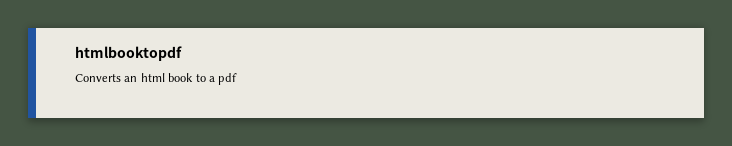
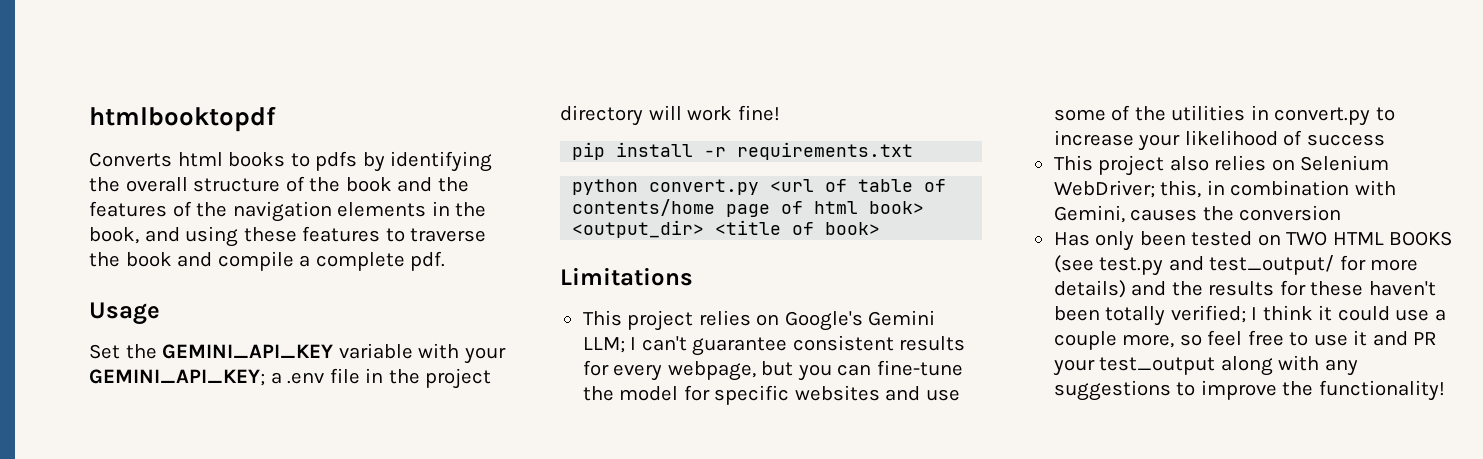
[124,73,238,85] an html book to a pdf -> [177,151,493,172] [89,176,469,192] [89,201,487,222] [89,226,487,247] [89,251,446,271] [89,302,160,325] [89,343,506,364] [89,368,492,389] [560,105,780,126] [572,142,914,160] [572,179,947,195] [572,199,925,217] [572,220,881,238] [560,267,693,286] [582,310,936,331] [582,335,966,356] [582,360,963,381] [582,385,960,405] [1053,105,1395,126] [1053,130,1385,151] [1053,155,1390,176] [1053,180,1396,198] [1053,205,1342,223] [1053,231,1453,251] [1053,255,1419,276] [1053,280,1436,298] [1053,305,1446,326] [1053,330,1438,350] [1052,355,1358,376] [1053,380,1445,401] html books to pdfs by identifying the overall structure of the book and the features of the navigation elements in the book, and using these features to traverse the book and compile a complete pdf. // Usage // Set the GEMINI_API_KEY variable with your GEMINI_API_KEY; a .env file in the project directory will work fine! // pip install -r requirements.txt // python convert.py <url of table of contents/home page of html book> <output_dir> <title of book> // Limitations // This project relies on Google's Gemini LLM; I can't guarantee consistent results for every webpage, but you can fine-tune the model for specific websites and use some of the utilities in convert.py to increase your likelihood of success // This project also relies on Selenium WebDriver; this, in combination with Gemini, causes the conversion // Has only been tested on TWO HTML BOOKS (see test.py and test_output/ for more details) and the results for these haven't been totally verified; I think it could use a couple more, so feel free to use it and PR your test_output along with any suggestions to improve the functionality!

